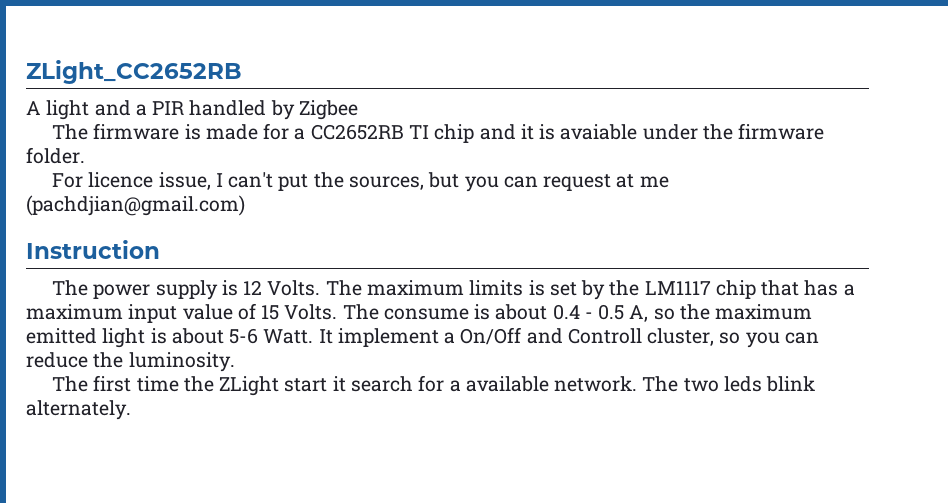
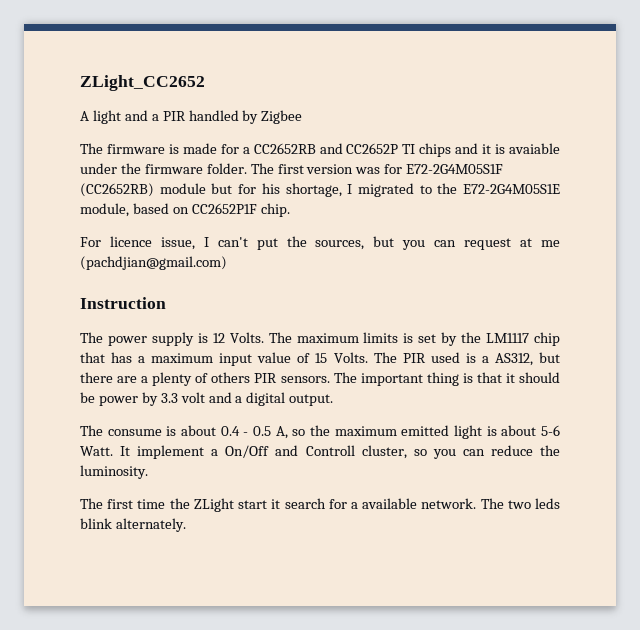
[26,60,242,84] ZLight_CC2652RB -> [80,75,205,91] ZLight_CC2652
[408,124,475,143] TI chip -> [319,143,452,157] and CC2652P TI chips
(85, 155) none -> [250,163,504,174] [80,183,560,197] [80,203,290,217] The first version was for E72-2G4M05S1F (CC2652RB) module but for his shortage, I migrated to the E72-2G4M05S1E module, based on CC2652P1F chip.
(379, 312) none -> [402,352,560,366] [80,372,560,386] [80,392,334,406] [80,425,103,436] PIR used is a AS312, but there are a plenty of others PIR sensors. The important thing is that it should be power by 3.3 volt and a digital output. // The

